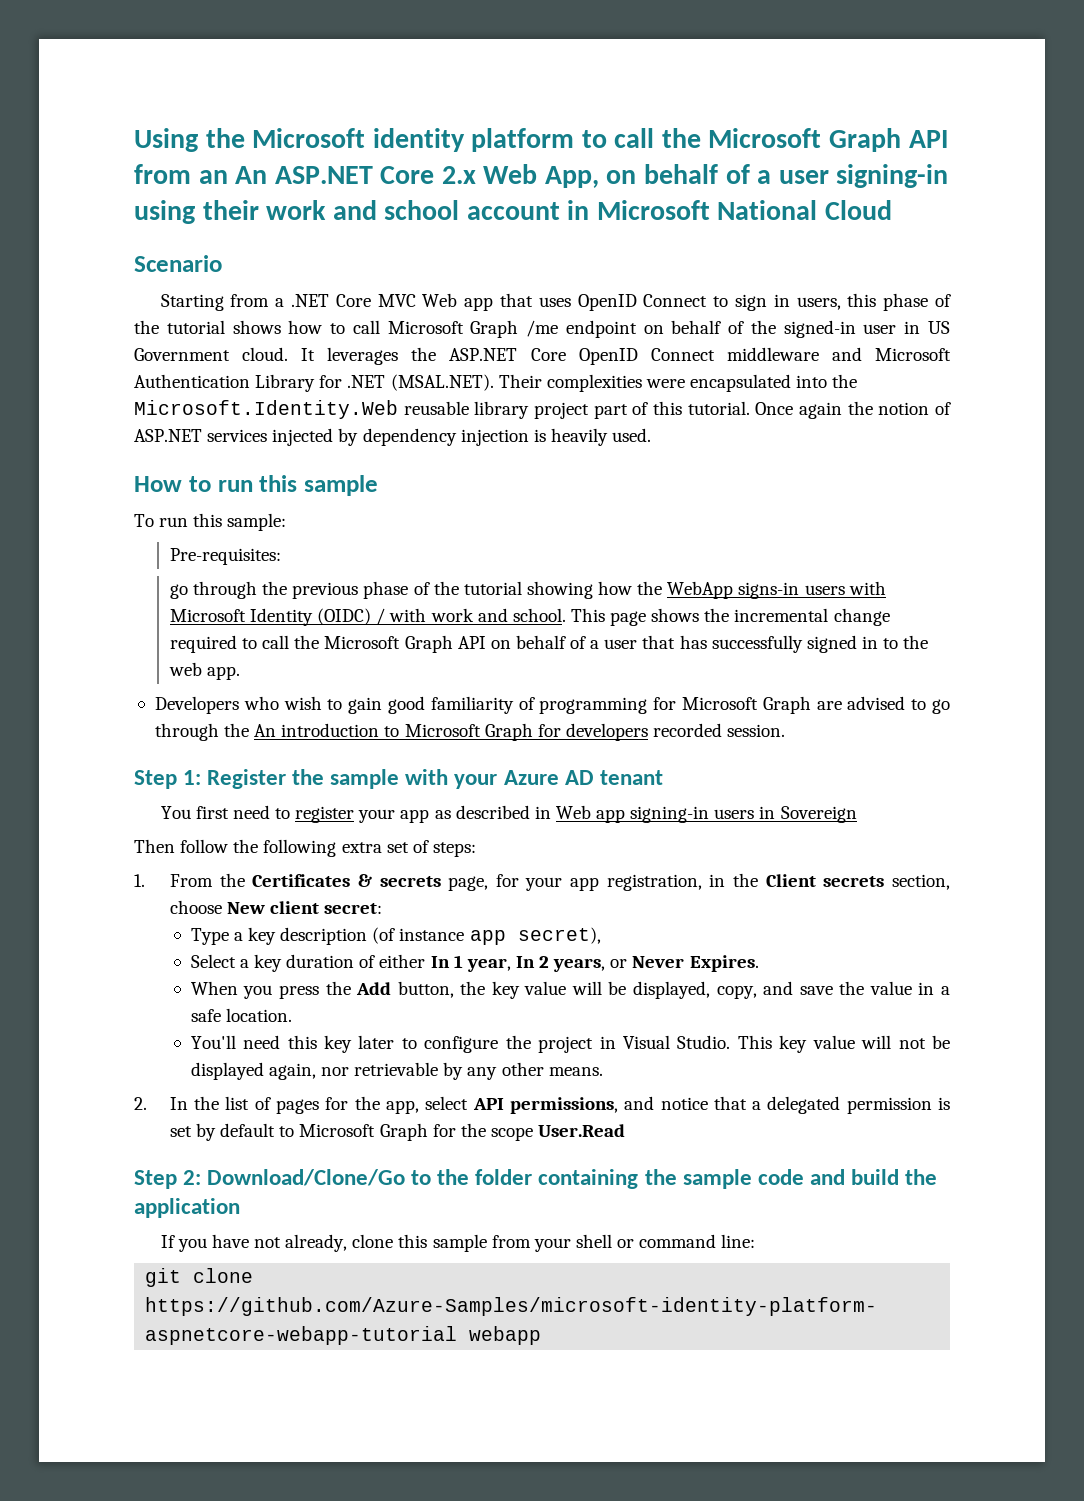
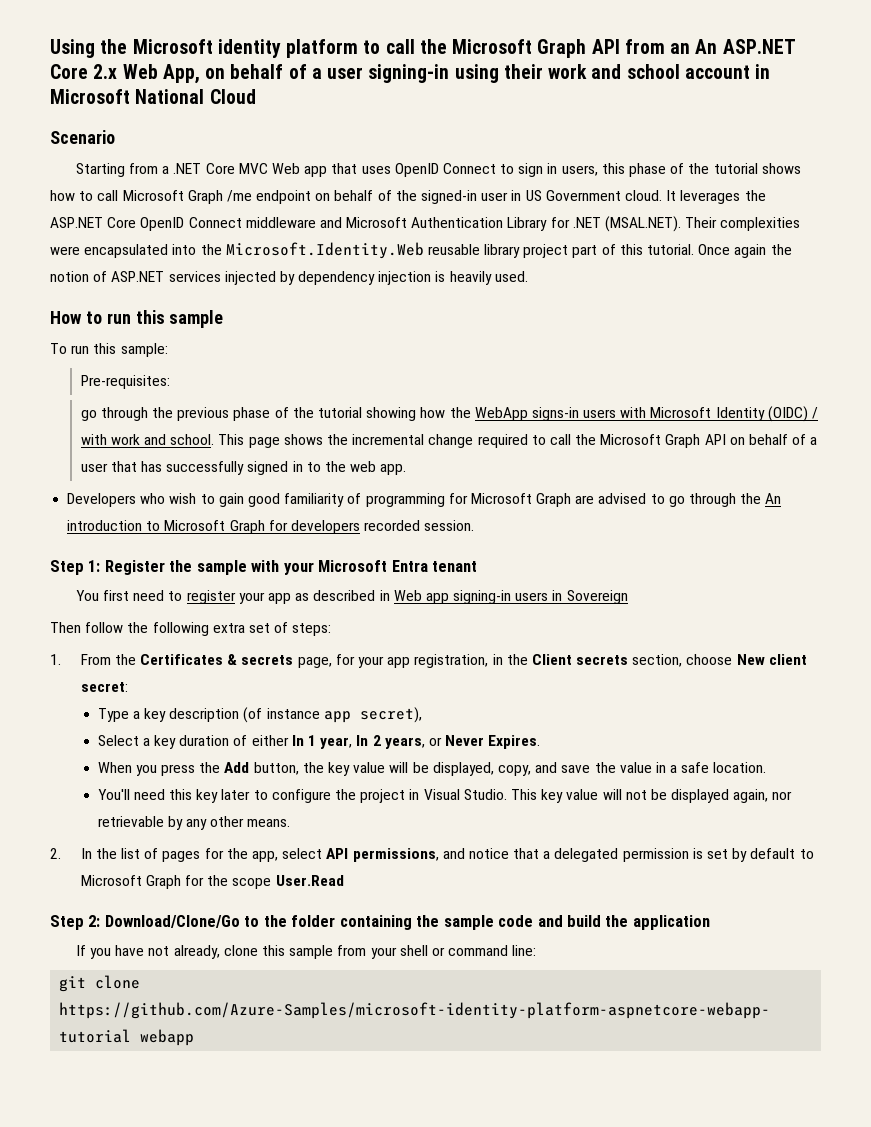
[503,770,594,785] Azure AD -> [318,560,428,572] Microsoft Entra

